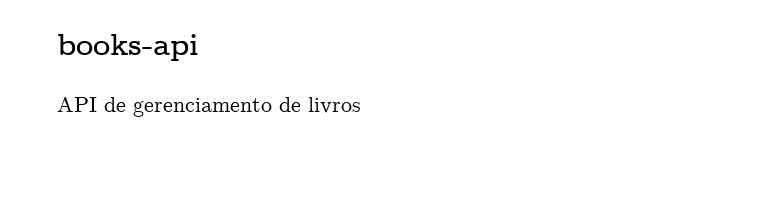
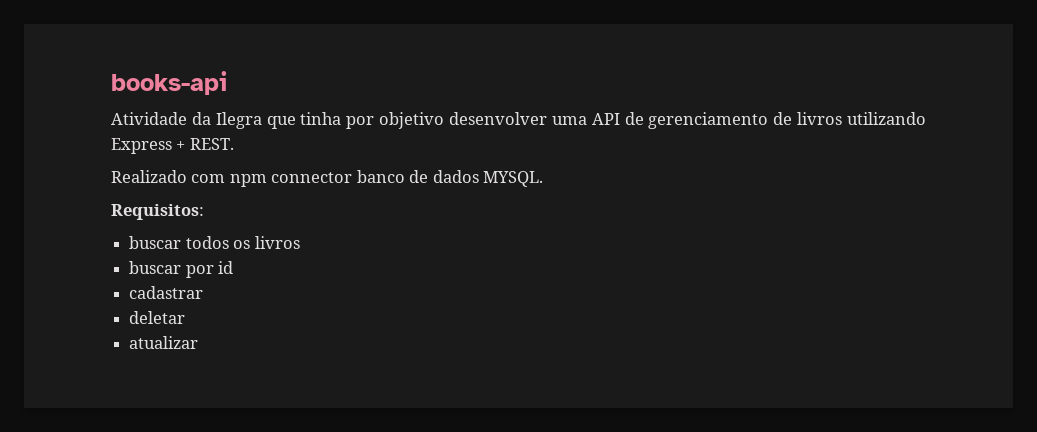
(199, 47) none -> [111,112,587,129] Atividade da Ilegra que tinha por objetivo desenvolver uma
(361, 105) none -> [847,112,927,125] [111,138,234,154] [111,170,544,187] [111,204,204,220] [129,236,300,249] [129,261,234,278] [129,286,204,299] [129,311,186,324] [129,336,199,349] utilizando Express + REST. // Realizado com npm connector banco de dados MYSQL. // Requisitos: // buscar todos os livros // buscar por id // cadastrar // deletar // atualizar

